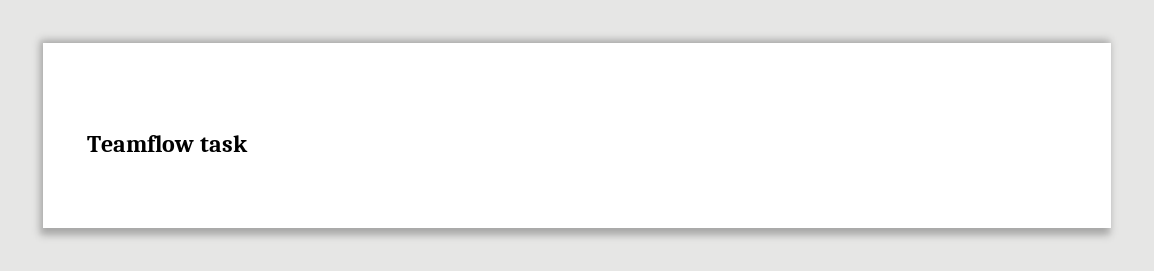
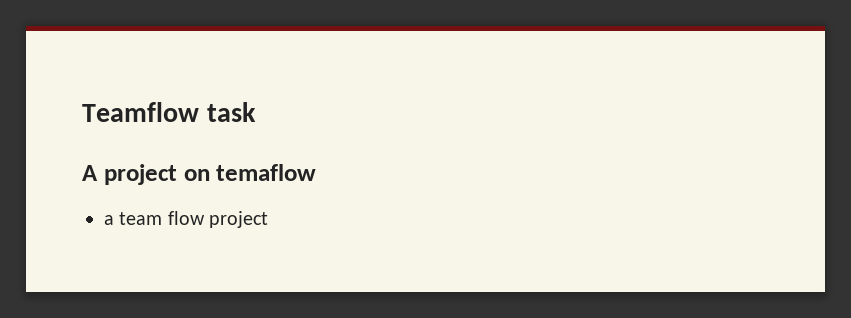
(249, 143) none -> [82,164,317,185] [104,211,269,228] // A project on temaflow // a team flow project

